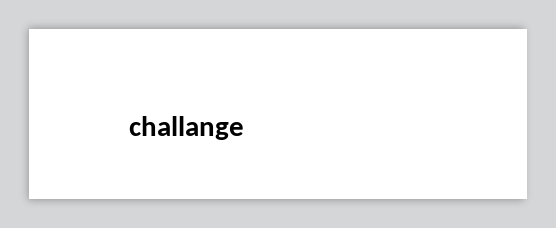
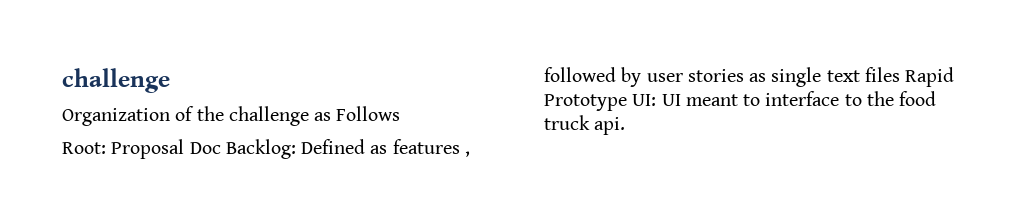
[129,116,244,140] challange -> [62,68,170,93] [62,106,401,126] [62,139,470,159] [544,67,955,87] [544,91,937,111] [544,115,626,135] challenge // Organization of the challenge as Follows // Root: Proposal Doc Backlog: Defined as features , followed by user stories as single text files Rapid Prototype UI: UI meant to interface to the food truck api.

